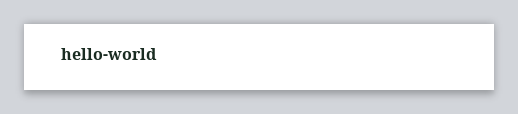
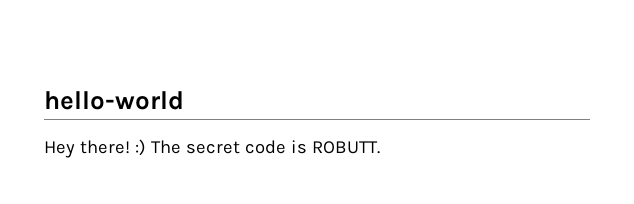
(157, 54) none -> [44,139,380,158] // Hey there! :) The secret code is ROBUTT.

